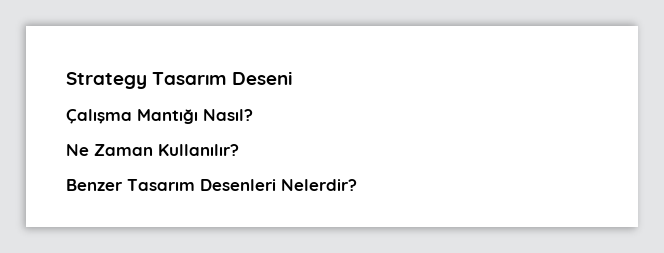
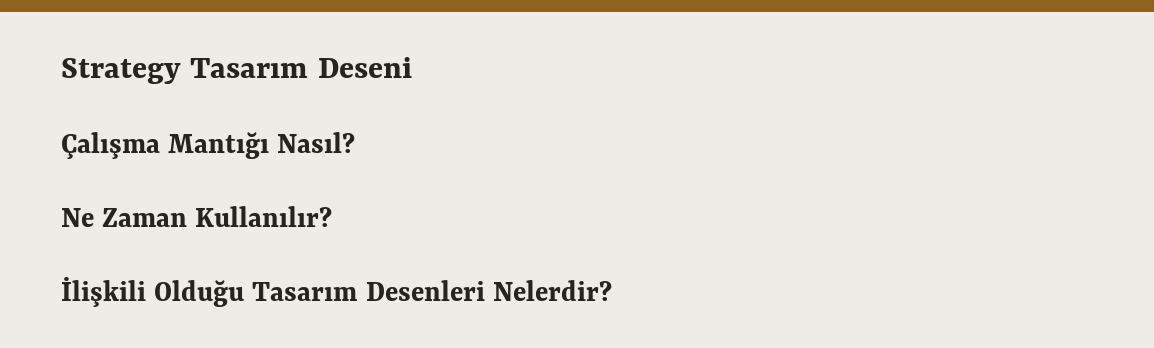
[66,179,123,191] Benzer -> [61,277,245,307] İlişkili Olduğu

